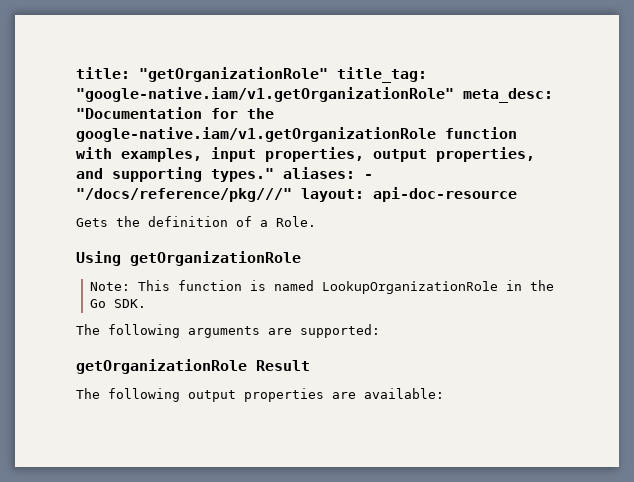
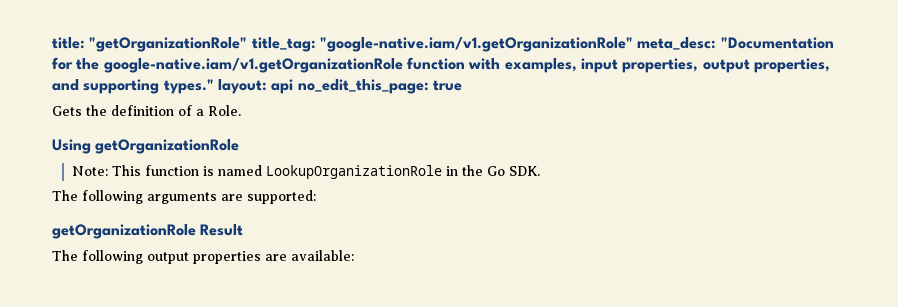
[283,167,373,179] [76,187,517,202] aliases: - "/docs/reference/pkg///" layout: api-doc-resource -> [217,79,462,94] layout: api no_edit_this_page: true

